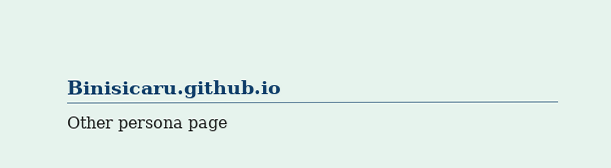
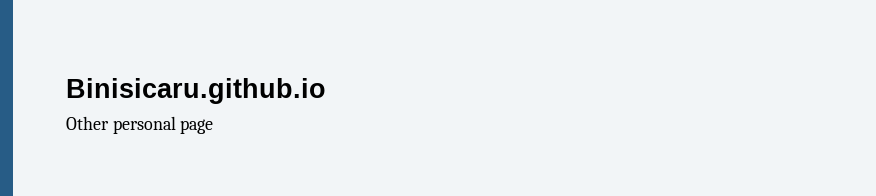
[118,119,184,132] persona -> [112,116,176,134] personal

